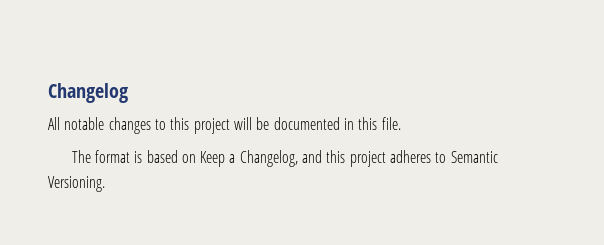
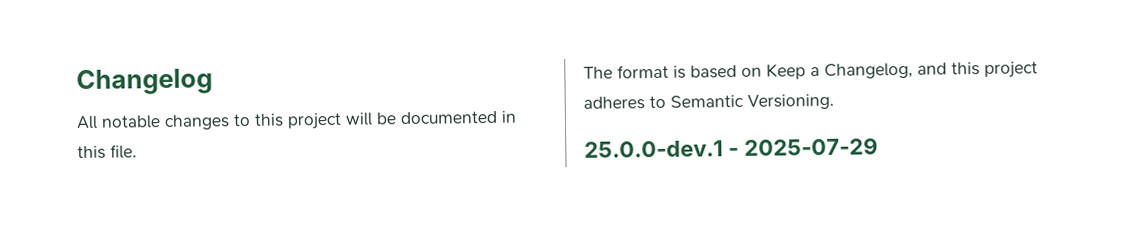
(105, 184) none -> [584,137,878,158] // 25.0.0-dev.1 - 2025-07-29

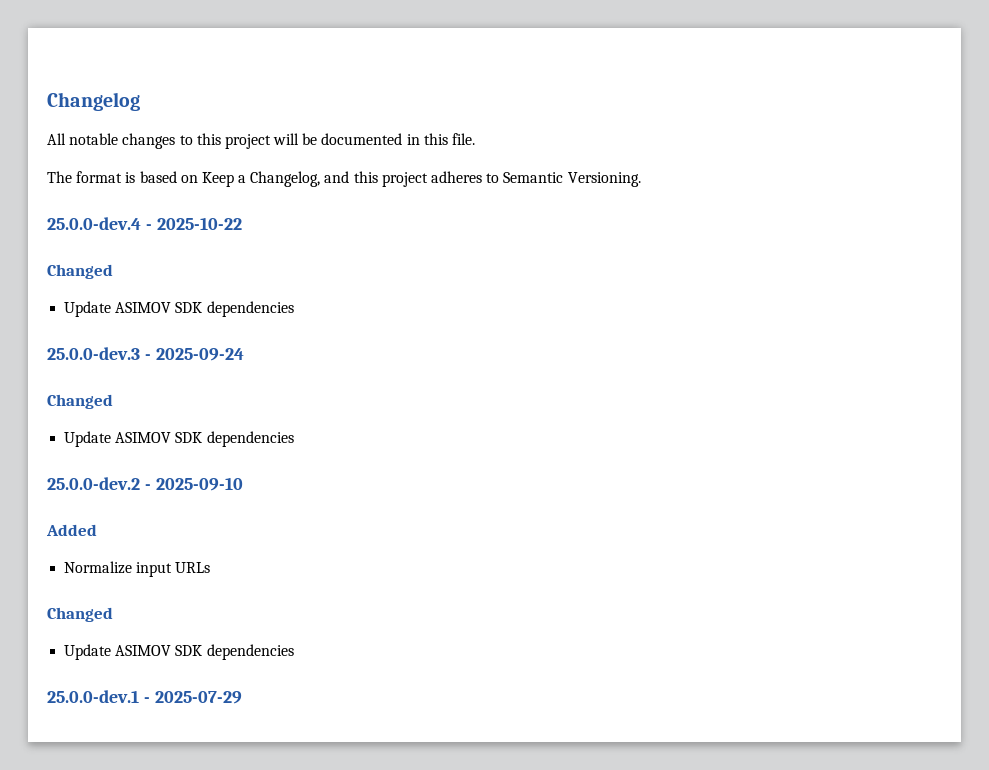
(834, 101) none -> [47,217,242,230] [47,264,113,279] [64,301,294,317] [47,347,244,361] [47,394,113,409] [64,431,294,447] [47,477,243,491] [46,524,97,536] [64,561,211,577] [47,607,113,622] [64,644,294,660] // 25.0.0-dev.4 - 2025-10-22 // Changed // Update ASIMOV SDK dependencies // 25.0.0-dev.3 - 2025-09-24 // Changed // Update ASIMOV SDK dependencies // 25.0.0-dev.2 - 2025-09-10 // Added // Normalize input URLs // Changed // Update ASIMOV SDK dependencies

